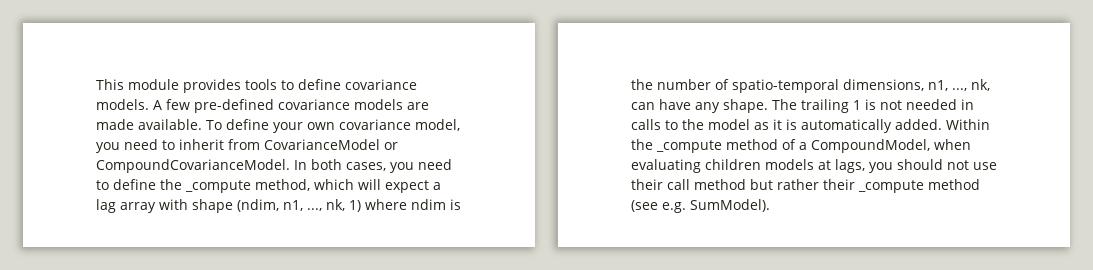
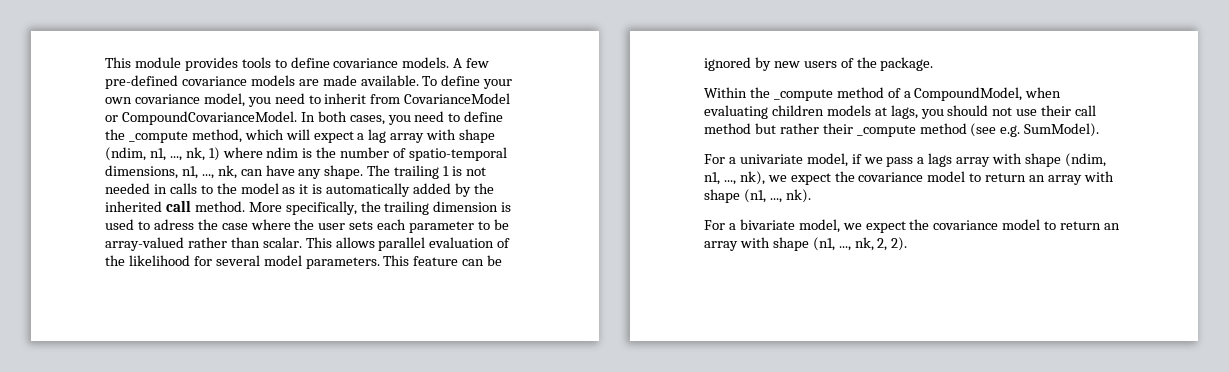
[895,119,942,130] added. -> [413,183,494,197] [105,200,512,215] [105,219,509,233] [105,237,511,251] [105,255,503,269] [704,57,934,71] added by the inherited call method. More specifically, the trailing dimension is used to adress the case where the user sets each parameter to be array-valued rather than scalar. This allows parallel evaluation of the likelihood for several model parameters. This feature can be ignored by new users of the package. //
(770, 205) none -> [704,153,1106,167] [704,171,1114,185] [704,189,811,203] [704,219,1121,233] [704,237,908,251] // For a univariate model, if we pass a lags array with shape (ndim, n1, ..., nk), we expect the covariance model to return an array with shape (n1, ..., nk). // For a bivariate model, we expect the covariance model to return an array with shape (n1, ..., nk, 2, 2).

